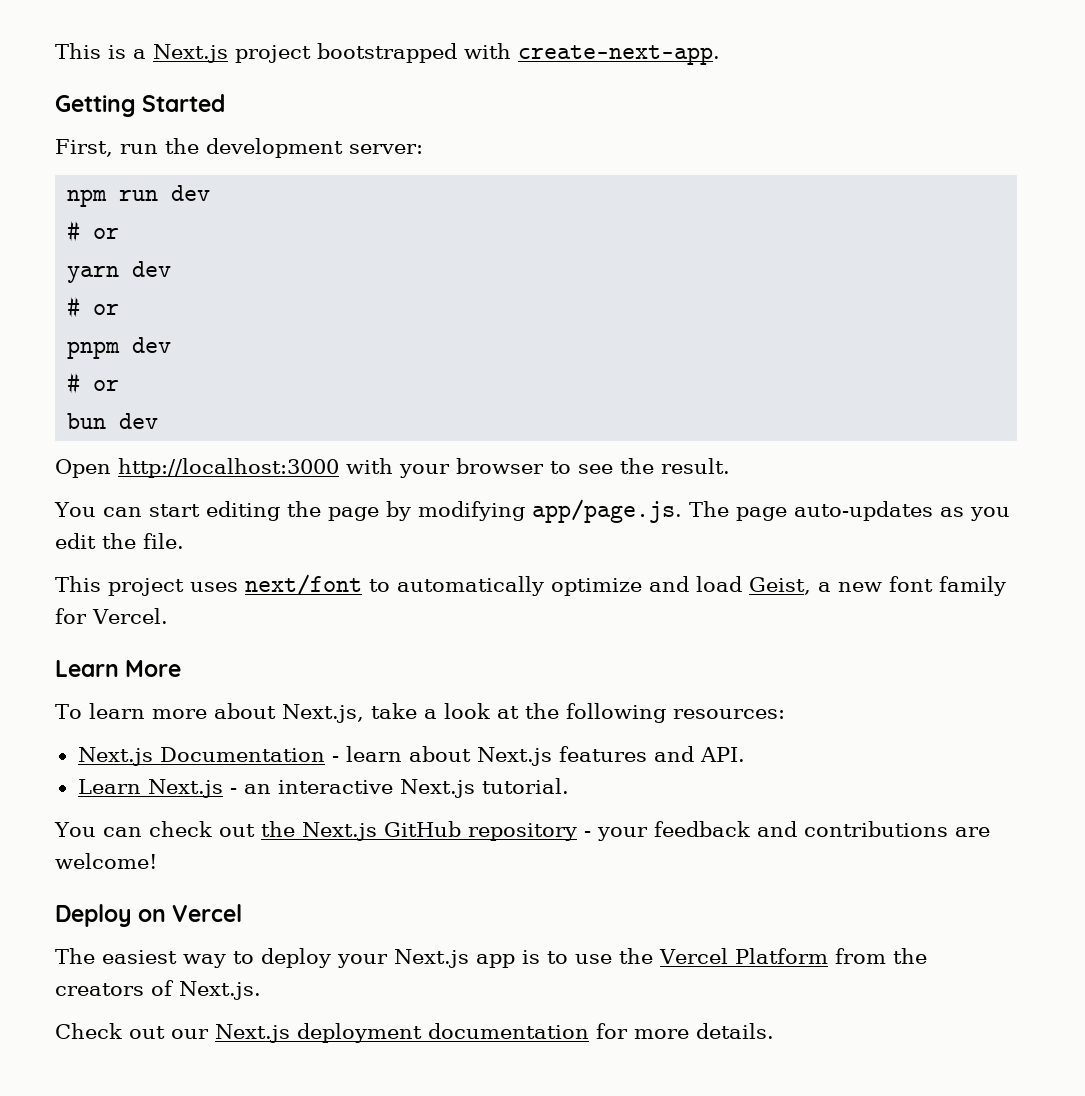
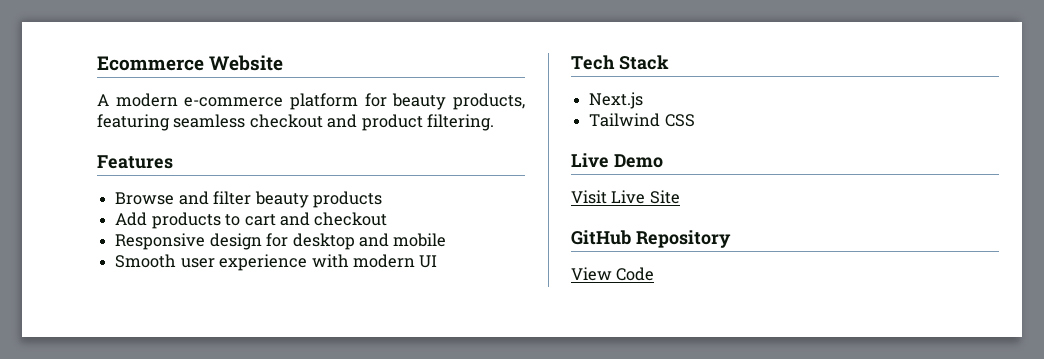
[55,43,720,65] [55,94,226,117] [55,138,423,158] [67,185,211,207] [67,220,120,242] [67,261,172,283] [67,296,120,318] [67,337,172,359] [67,372,120,394] [67,413,159,429] [55,458,730,478] [54,499,1010,523] [55,533,184,549] [55,574,1006,596] [55,608,168,624] [55,660,182,677] [55,703,785,723] [77,746,745,766] [77,778,569,798] [54,821,990,841] [55,853,157,869] [55,904,243,927] [55,948,927,968] [55,980,261,1000] [55,1023,774,1043] This is a Next.js project bootstrapped with create-next-app. // Getting Started // First, run the development server: // npm run dev // # or // yarn dev // # or // pnpm dev // # or // bun dev // Open http://localhost:3000 with your browser to see the result. // You can start editing the page by modifying app/page.js. The page auto-updates as you edit the file. // This project uses next/font to automatically optimize and load Geist, a new font family for Vercel. // Learn More // To learn more about Next.js, take a look at the following resources: // Next.js Documentation - learn about Next.js features and API. // Learn Next.js - an interactive Next.js tutorial. // You can check out the Next.js GitHub repository - your feedback and contributions are welcome! // Deploy on Vercel // The easiest way to deploy your Next.js app is to use the Vercel Platform from the creators of Next.js. // Check out our Next.js deployment documentation for more details. -> [97,55,284,71] [97,93,525,110] [97,114,495,131] [97,155,173,169] [115,191,382,208] [115,212,388,229] [115,233,447,250] [115,254,438,271] [571,55,669,70] [589,92,644,109] [589,113,695,127] [571,153,663,168] [571,190,680,204] [571,230,731,248] [571,267,655,281] Ecommerce Website // A modern e-commerce platform for beauty products, featuring seamless checkout and product filtering. // Features // Browse and filter beauty products // Add products to cart and checkout // Responsive design for desktop and mobile // Smooth user experience with modern UI // Tech Stack // Next.js // Tailwind CSS // Live Demo // Visit Live Site // GitHub Repository // View Code

